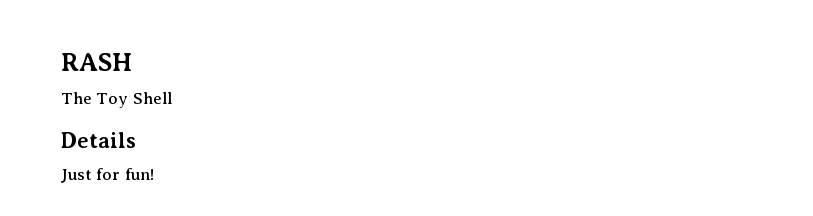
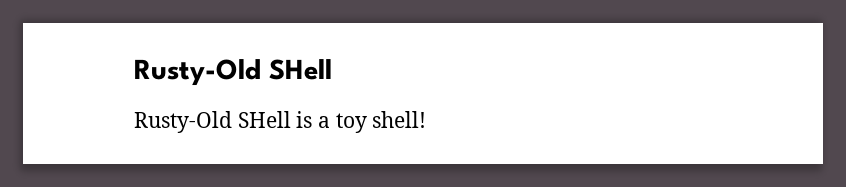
[61,53,132,71] [61,92,172,108] [61,132,136,148] [61,168,154,183] RASH // The Toy Shell // Details // Just for fun! -> [134,59,332,86] [134,111,427,133] Rusty-Old SHell // Rusty-Old SHell is a toy shell!

